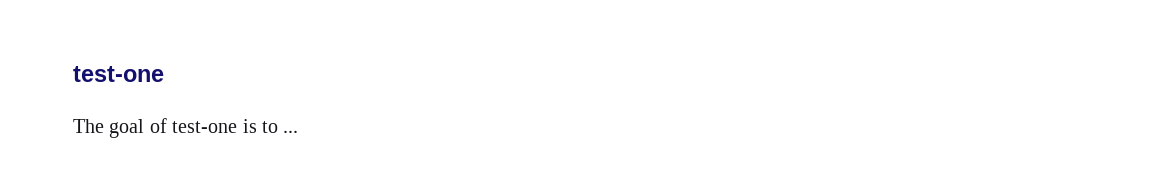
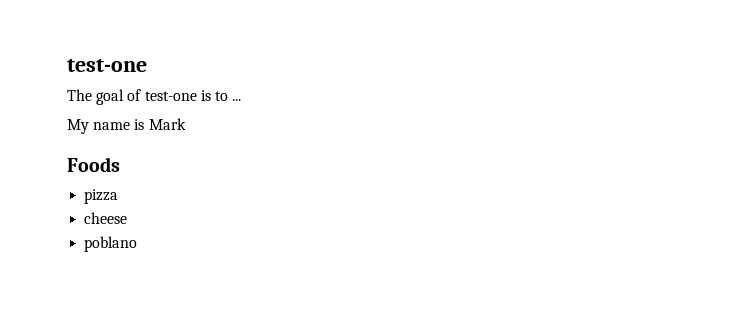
(299, 131) none -> [67,118,186,134] [67,157,120,172] [84,189,119,204] [84,212,128,224] [84,236,138,252] // My name is Mark // Foods // pizza // cheese // poblano

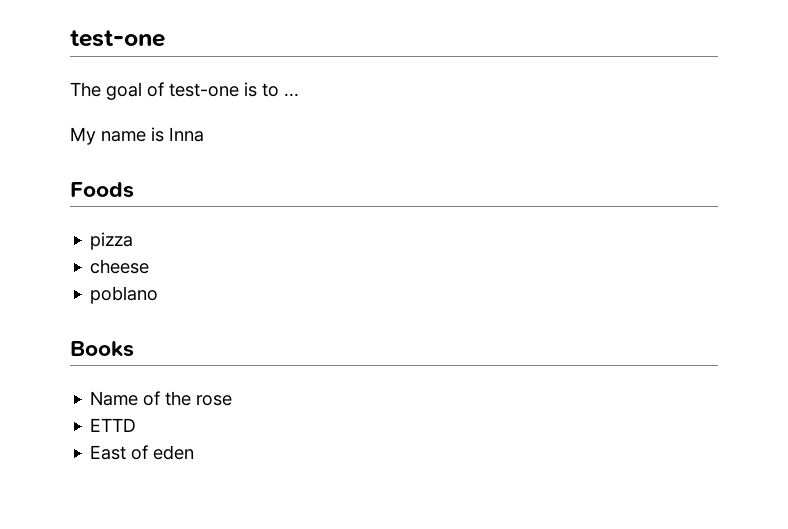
[148,118,186,130] Mark -> [169,127,204,142] Inna
(138, 244) none -> [70,341,134,357] [90,391,233,406] [90,418,137,432] [90,445,195,460] // Books // Name of the rose // ETTD // East of eden

